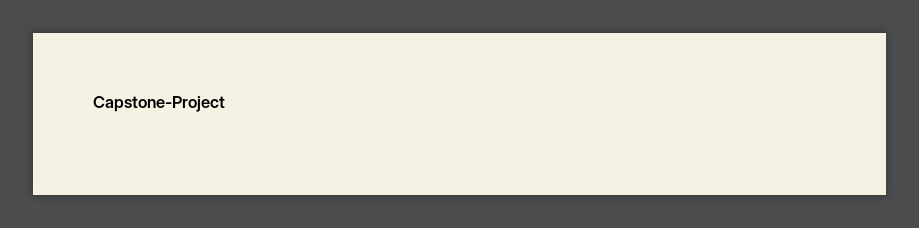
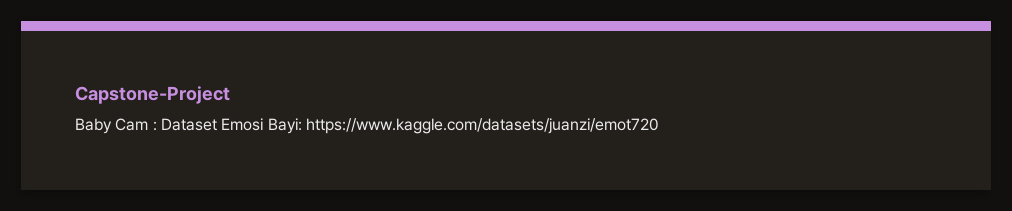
(225, 104) none -> [75,118,659,134] // Baby Cam : Dataset Emosi Bayi: https://www.kaggle.com/datasets/juanzi/emot720

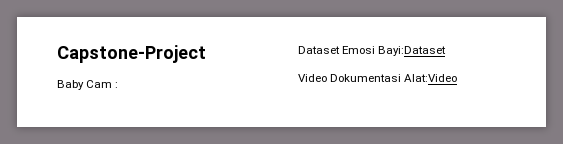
(157, 126) none -> (119, 85) //
[267,118,659,134] Bayi: https://www.kaggle.com/datasets/juanzi/emot720 -> [378,46,447,56] [298,74,458,82] Bayi:Dataset // Video Dokumentasi Alat:Video

